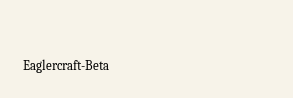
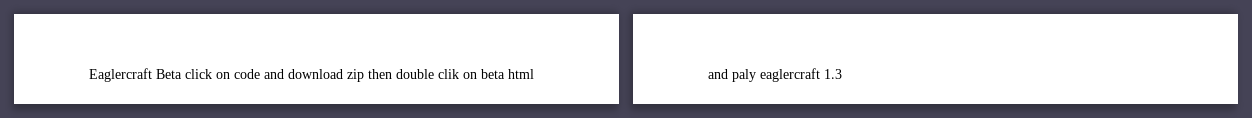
[23,59,109,73] Eaglercraft-Beta -> [89,68,842,82] Eaglercraft Beta click on code and download zip then double clik on beta html and paly eaglercraft 1.3

